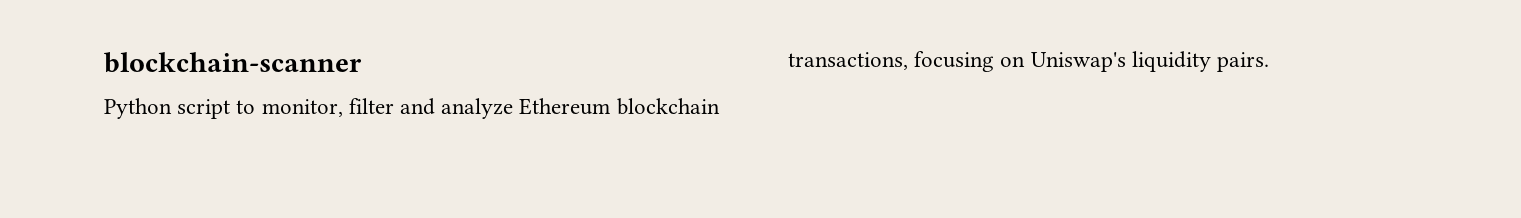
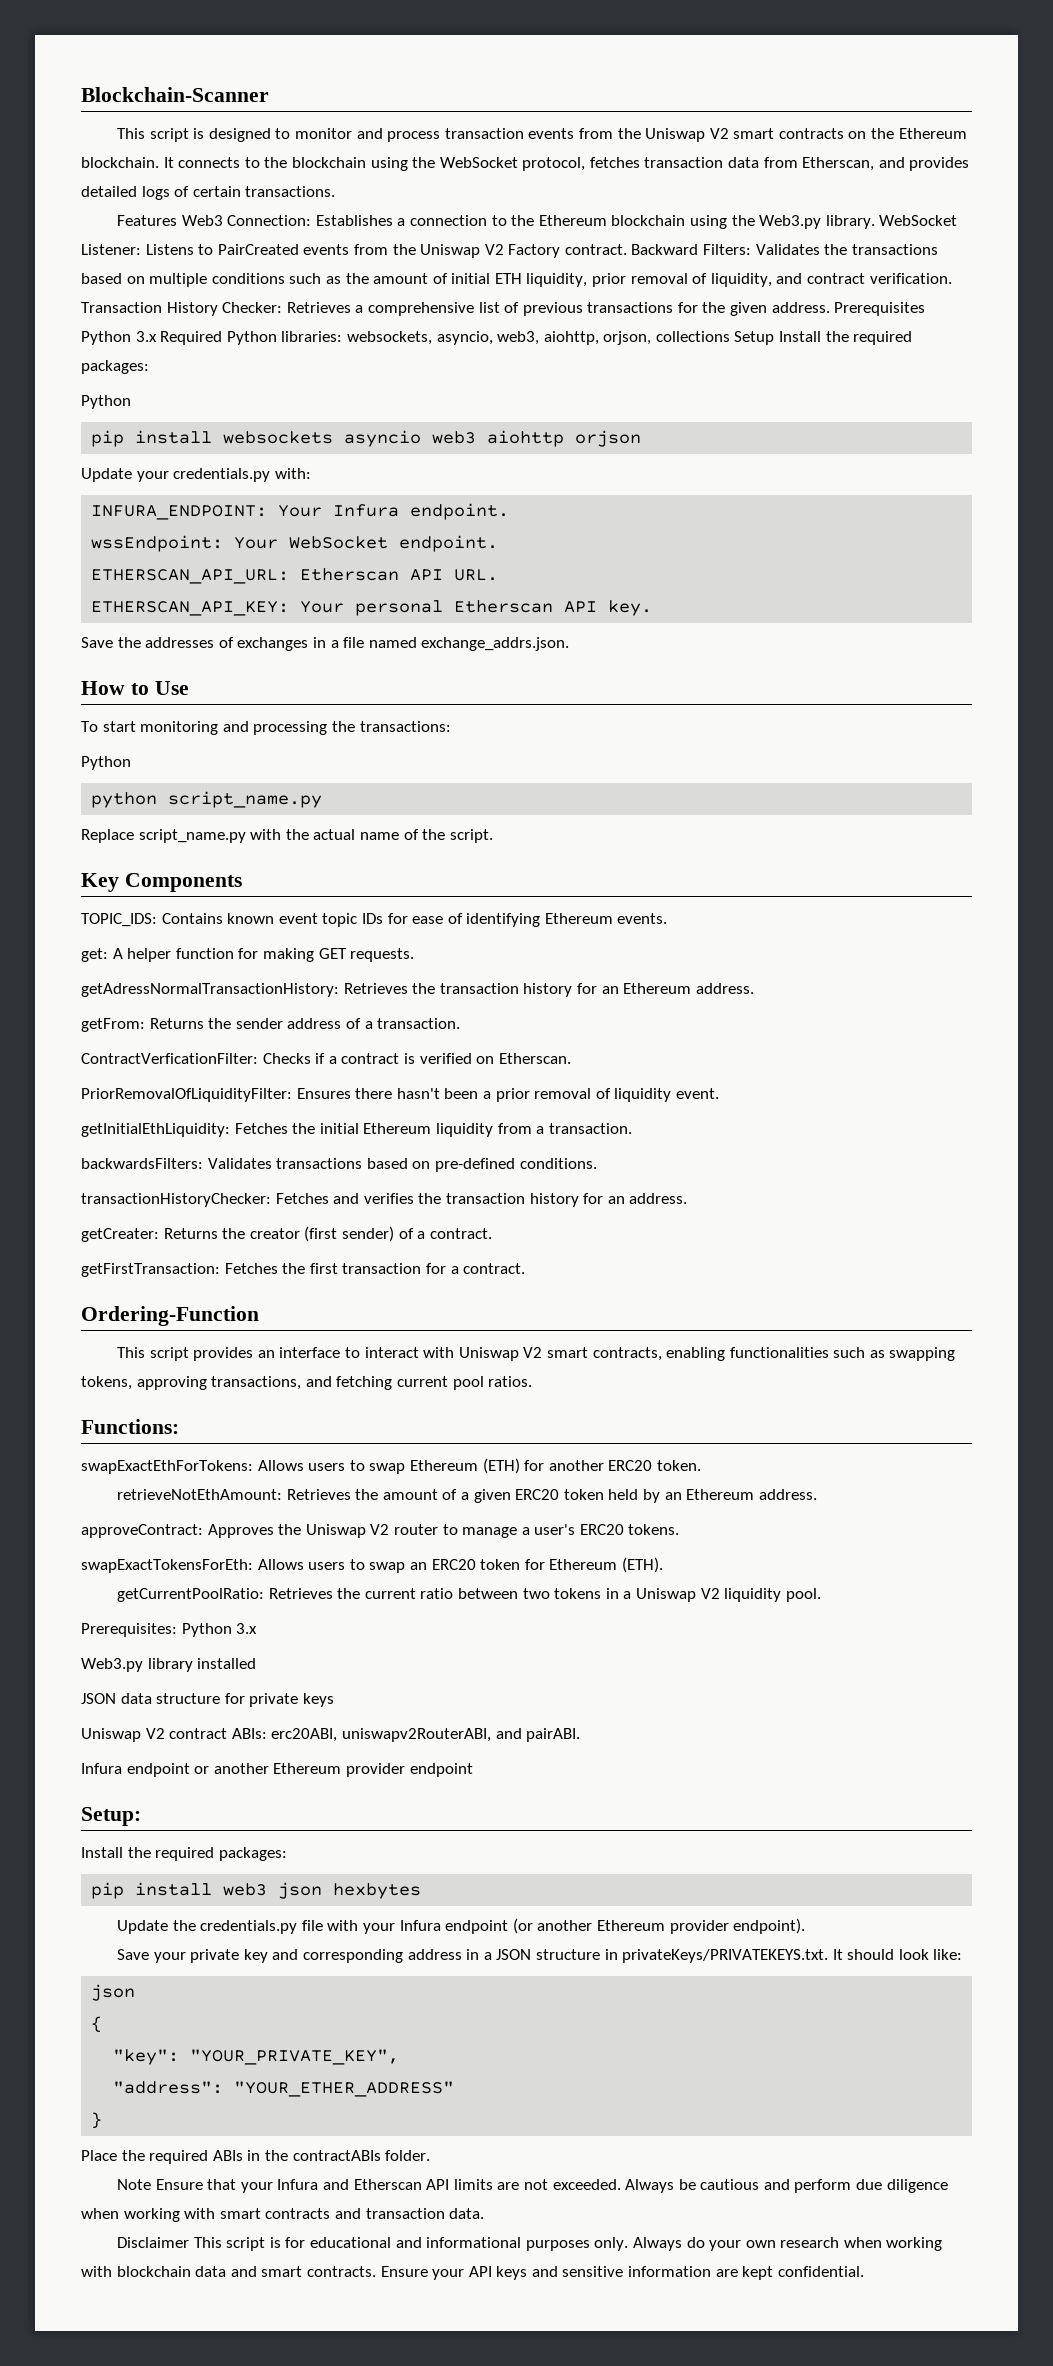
[104,52,362,73] [104,98,720,119] [788,51,1270,72] blockchain-scanner // Python script to monitor, filter and analyze Ethereum blockchain transactions, focusing on Uniswap's liquidity pairs. -> [81,87,269,102] [117,128,967,142] [81,157,970,171] [81,186,336,200] [117,215,958,229] [81,244,938,258] [81,273,952,287] [81,302,926,316] [81,331,913,345] [81,360,149,374] [81,395,131,409] [91,430,642,447] [81,468,311,482] [91,503,510,520] [91,535,499,552] [91,568,499,584] [91,600,653,616] [81,637,570,651] [81,681,189,695] [81,721,451,735] [81,756,131,770] [91,791,323,808] [81,829,493,843] [81,873,242,892] [81,913,668,927] [81,948,415,962] [81,983,754,997] [81,1018,461,1032] [81,1053,571,1064] [81,1088,719,1102] [81,1123,632,1137] [81,1158,597,1172] [81,1193,688,1207] [81,1226,492,1242] [81,1263,526,1277] [81,1306,259,1326] [117,1347,956,1361] [81,1376,533,1390] [81,1419,179,1434] [81,1458,701,1474] [117,1489,817,1503] [81,1524,680,1538] [81,1557,663,1573] [117,1588,821,1602] [81,1623,258,1637] [81,1658,257,1672] [81,1693,334,1707] [81,1728,581,1742] [81,1763,473,1777] [81,1807,141,1826] [81,1847,287,1861] [91,1882,422,1899] [117,1918,806,1934] [117,1949,963,1963] [91,1984,136,2001] [91,2016,103,2033] [113,2049,400,2065] [113,2081,455,2097] [91,2112,103,2129] [81,2150,431,2164] [117,2179,948,2193] [81,2208,485,2222] [117,2237,943,2251] [81,2266,864,2280] Blockchain-Scanner // This script is designed to monitor and process transaction events from the Uniswap V2 smart contracts on the Ethereum blockchain. It connects to the blockchain using the WebSocket protocol, fetches transaction data from Etherscan, and provides detailed logs of certain transactions. // Features Web3 Connection: Establishes a connection to the Ethereum blockchain using the Web3.py library. WebSocket Listener: Listens to PairCreated events from the Uniswap V2 Factory contract. Backward Filters: Validates the transactions based on multiple conditions such as the amount of initial ETH liquidity, prior removal of liquidity, and contract verification. Transaction History Checker: Retrieves a comprehensive list of previous transactions for the given address. Prerequisites Python 3.x Required Python libraries: websockets, asyncio, web3, aiohttp, orjson, collections Setup Install the required packages: // Python // pip install websockets asyncio web3 aiohttp orjson // Update your credentials.py with: // INFURA_ENDPOINT: Your Infura endpoint. // wssEndpoint: Your WebSocket endpoint. // ETHERSCAN_API_URL: Etherscan API URL. // ETHERSCAN_API_KEY: Your personal Etherscan API key. // Save the addresses of exchanges in a file named exchange_addrs.json. // How to Use // To start monitoring and processing the transactions: // Python // python script_name.py // Replace script_name.py with the actual name of the script. // Key Components // TOPIC_IDS: Contains known event topic IDs for ease of identifying Ethereum events. // get: A helper function for making GET requests. // getAdressNormalTransactionHistory: Retrieves the transaction history for an Ethereum address. // getFrom: Returns the sender address of a transaction. // ContractVerficationFilter: Checks if a contract is verified on Etherscan. // PriorRemovalOfLiquidityFilter: Ensures there hasn't been a prior removal of liquidity event. // getInitialEthLiquidity: Fetches the initial Ethereum liquidity from a transaction. // backwardsFilters: Validates transactions based on pre-defined conditions. // transactionHistoryChecker: Fetches and verifies the transaction history for an address. // getCreater: Returns the creator (first sender) of a contract. // getFirstTransaction: Fetches the first transaction for a contract. // Ordering-Function // This script provides an interface to interact with Uniswap V2 smart contracts, enabling functionalities such as swapping tokens, approving transactions, and fetching current pool ratios. // Functions: // swapExactEthForTokens: Allows users to swap Ethereum (ETH) for another ERC20 token. // retrieveNotEthAmount: Retrieves the amount of a given ERC20 token held by an Ethereum address. // approveContract: Approves the Uniswap V2 router to manage a user's ERC20 tokens. // swapExactTokensForEth: Allows users to swap an ERC20 token for Ethereum (ETH). // getCurrentPoolRatio: Retrieves the current ratio between two tokens in a Uniswap V2 liquidity pool. // Prerequisites: Python 3.x // Web3.py library installed // JSON data structure for private keys // Uniswap V2 contract ABIs: erc20ABI, uniswapv2RouterABI, and pairABI. // Infura endpoint or another Ethereum provider endpoint // Setup: // Install the required packages: // pip install web3 json hexbytes // Update the credentials.py file with your Infura endpoint (or another Ethereum provider endpoint). // Save your private key and corresponding address in a JSON structure in privateKeys/PRIVATEKEYS.txt. It should look like: // json // { // "key": "YOUR_PRIVATE_KEY", // "address": "YOUR_ETHER_ADDRESS" // } // Place the required ABIs in the contractABIs folder. // Note Ensure that your Infura and Etherscan API limits are not exceeded. Always be cautious and perform due diligence when working with smart contracts and transaction data. // Disclaimer This script is for educational and informational purposes only. Always do your own research when working with blockchain data and smart contracts. Ensure your API keys and sensitive information are kept confidential.

